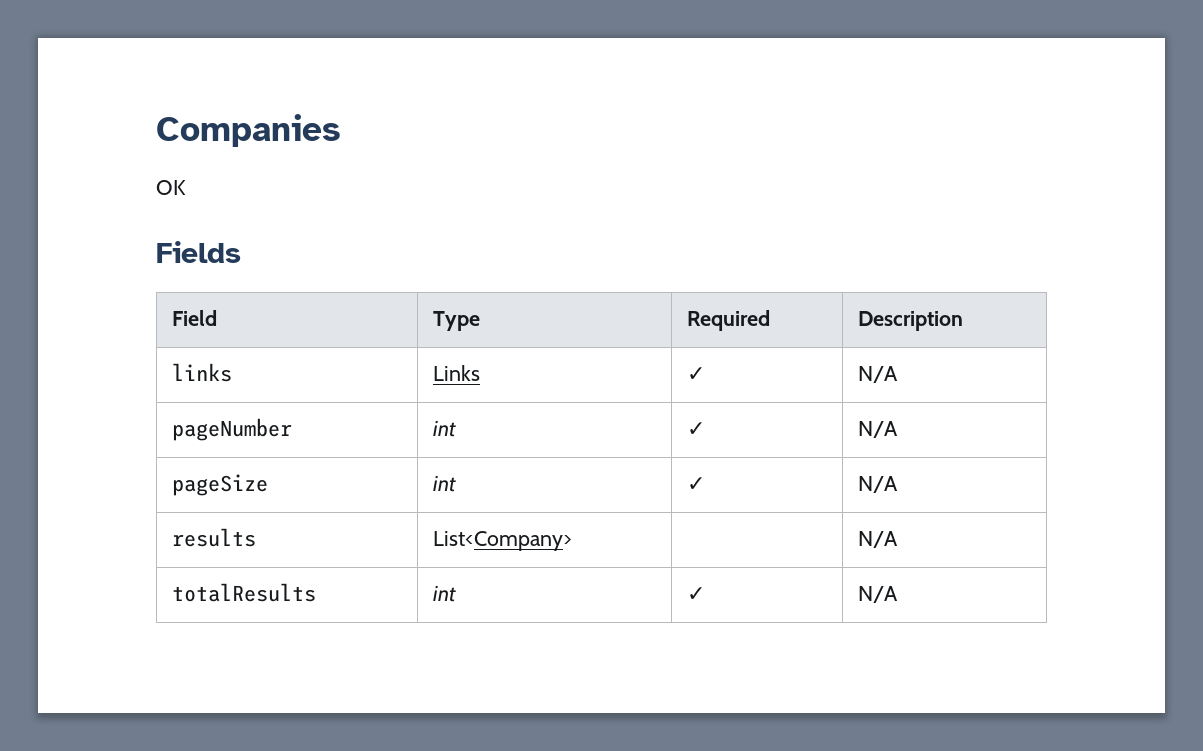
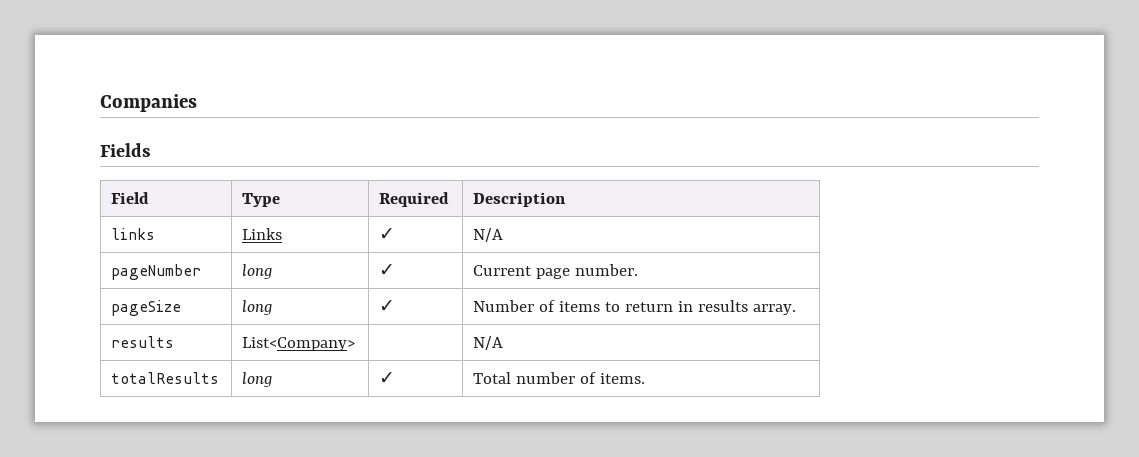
[156,180,186,195] // OK -> (197, 103) none
[432,420,456,437] [686,422,705,436] [857,421,898,438] int | ✓ | N/A -> [242,264,273,279] [379,264,396,276] [473,264,639,279] long | ✓ | Current page number.
[432,475,456,492] [686,477,705,491] [857,476,898,493] int | ✓ | N/A -> [242,300,273,315] [379,300,396,312] [473,300,797,315] long | ✓ | Number of items to return in results array.
[432,585,456,602] [686,587,705,601] [857,586,898,603] int | ✓ | N/A -> [242,372,273,387] [379,372,396,384] [473,372,646,384] long | ✓ | Total number of items.

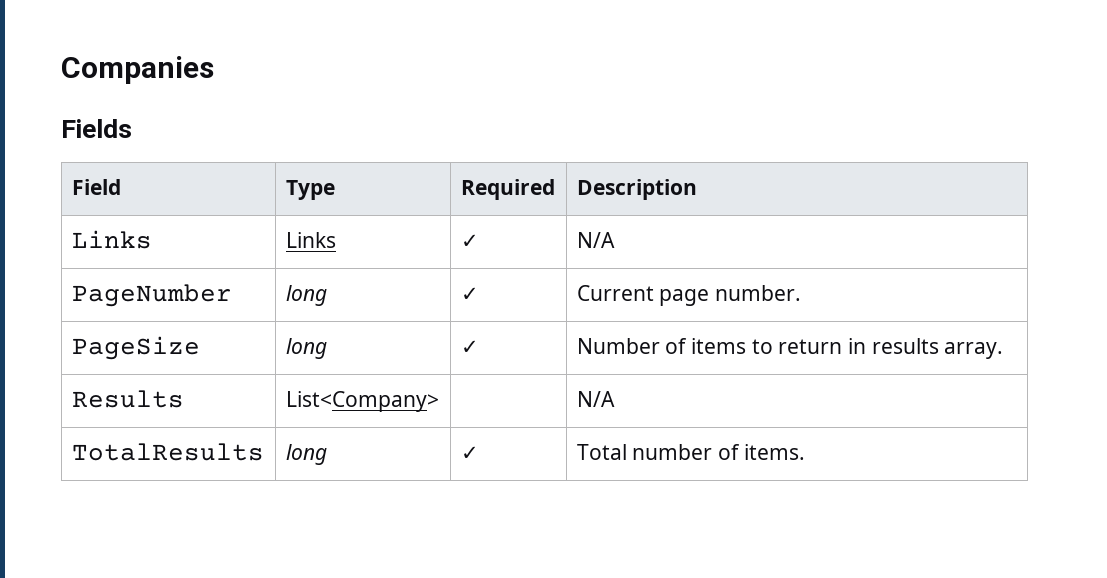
[111,228,156,240] links -> [71,230,152,249] Links
[111,264,202,280] pageNumber -> [71,284,232,307] PageNumber
[111,300,182,316] pageSize -> [71,336,200,360] PageSize
[111,336,175,348] results -> [71,390,184,408] Results
[111,372,220,384] totalResults -> [71,443,264,461] TotalResults

